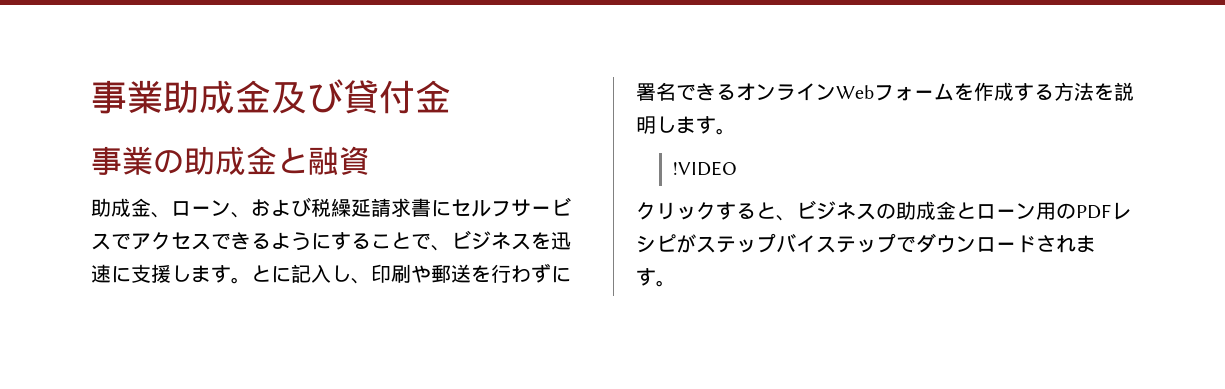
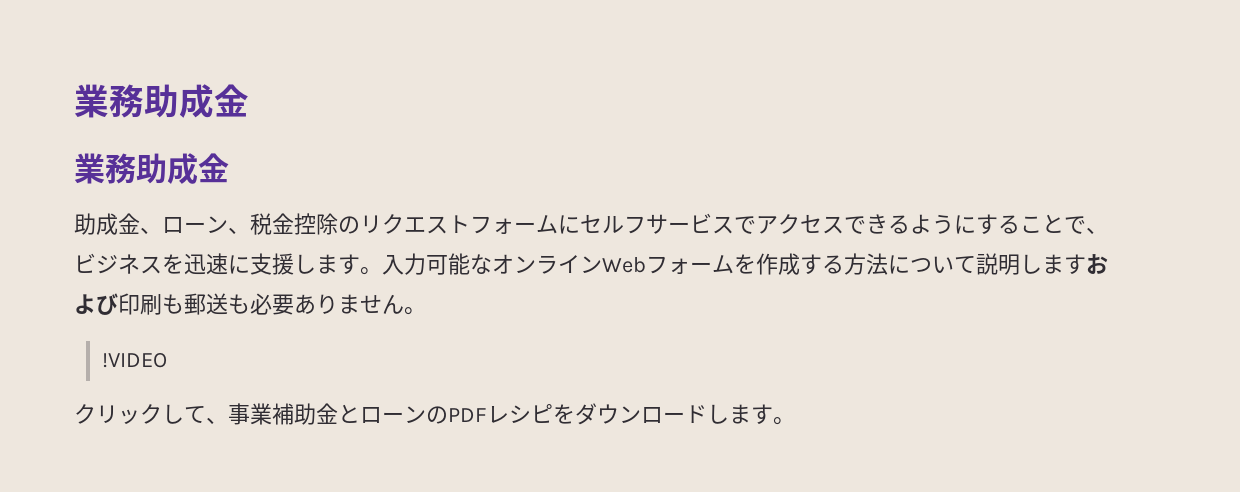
[91,79,451,114] [91,146,370,176] 事業助成金及び貸付金 // 事業の助成金と融資 -> [74,84,249,118] [74,153,229,184] 業務助成金 // 業務助成金
[251,197,431,217] および税繰延請求書 -> [250,213,558,235] 税金控除のリクエストフォーム
[251,263,571,284] [636,82,736,101] とに記入し、印刷や郵送を行わずに署名できる -> [382,253,492,275] 入力可能な
[1094,83,1114,101] を -> [888,255,976,274] について
[716,128,736,135] [673,161,738,176] [636,200,936,221] 。 // !VIDEO // クリックすると、ビジネスの助成 -> [1086,254,1108,274] [74,293,426,315] [101,352,167,368] [74,403,316,425] および印刷も郵送も必要ありません。 // !VIDEO // クリックして、事業補助
[1036,202,1056,220] 用 -> (426, 414) none
[676,233,916,253] がステップバイステップで -> [553,404,575,424] を
[1036,235,1076,253] され -> [707,404,729,424] し

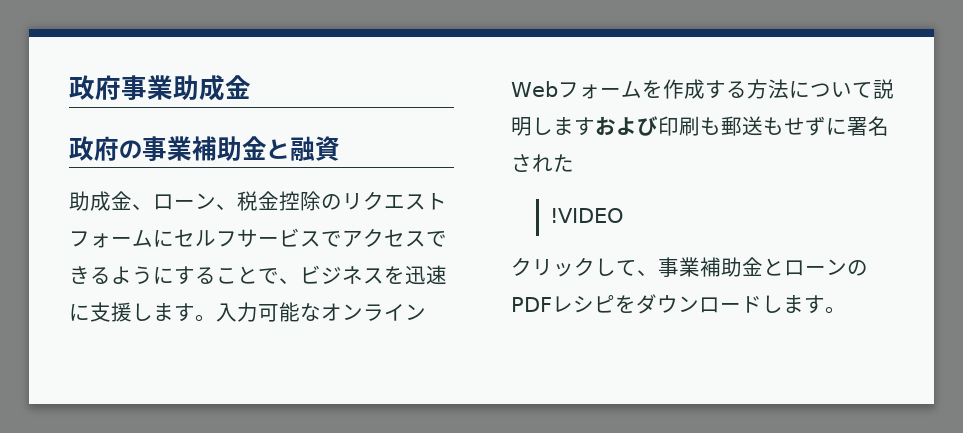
[74,84,249,118] [74,153,229,184] 業務助成金 // 業務助成金 -> [69,75,251,101] [69,136,340,161] 政府事業助成金 // 政府の事業補助金と融資
[250,293,426,315] 必要ありません。 -> [784,116,889,136] [511,154,574,172] せずに署名された

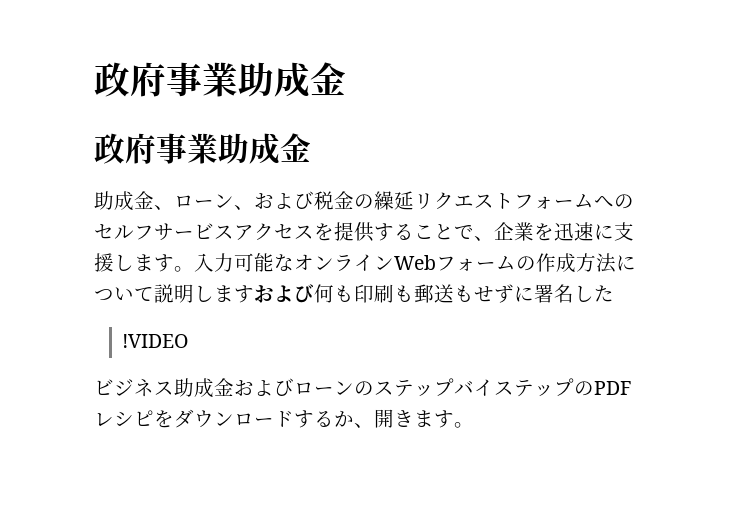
[119,136,340,161] の事業補助金と融資 -> [156,133,311,164] 事業助成金
[237,191,342,211] 税金控除の -> [254,191,414,210] および税金の繰延
[153,230,174,247] に -> [594,194,634,209] への
[321,231,342,247] で -> (234, 232) none
[426,231,447,247] [69,266,174,284] できるように -> [314,222,374,242] を提供
[300,265,384,284] ビジネス -> [494,222,534,241] 企業
[641,79,747,99] を作成する -> [516,253,576,273] の作成
(658, 126) none -> [314,284,354,303] 何も
[511,154,553,172] され -> [574,285,594,302] し
[511,257,847,277] クリックして、事業補助金とローン -> [94,378,574,398] ビジネス助成金およびローンのステップバイステップ
[762,295,783,313] し -> [294,409,414,428] するか、開き

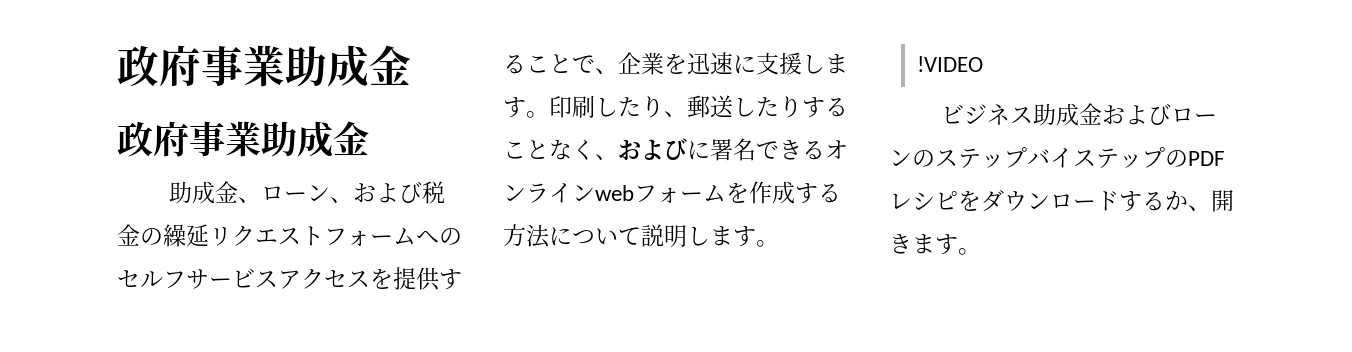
[194,253,294,272] 入力可能な -> [549,95,848,118] [503,138,825,161] 印刷したり、郵送したりすることなく、およびに署名できる
[394,253,576,273] Webフォームの作成 -> [595,181,841,204] webフォームを作成する
[254,284,614,303] および何も印刷も郵送もせずに署名した -> [756,240,779,247] 。

